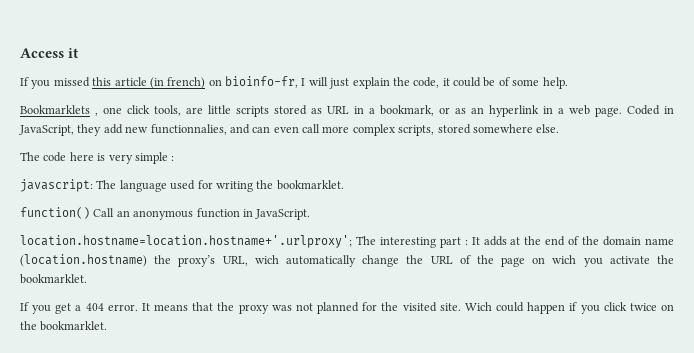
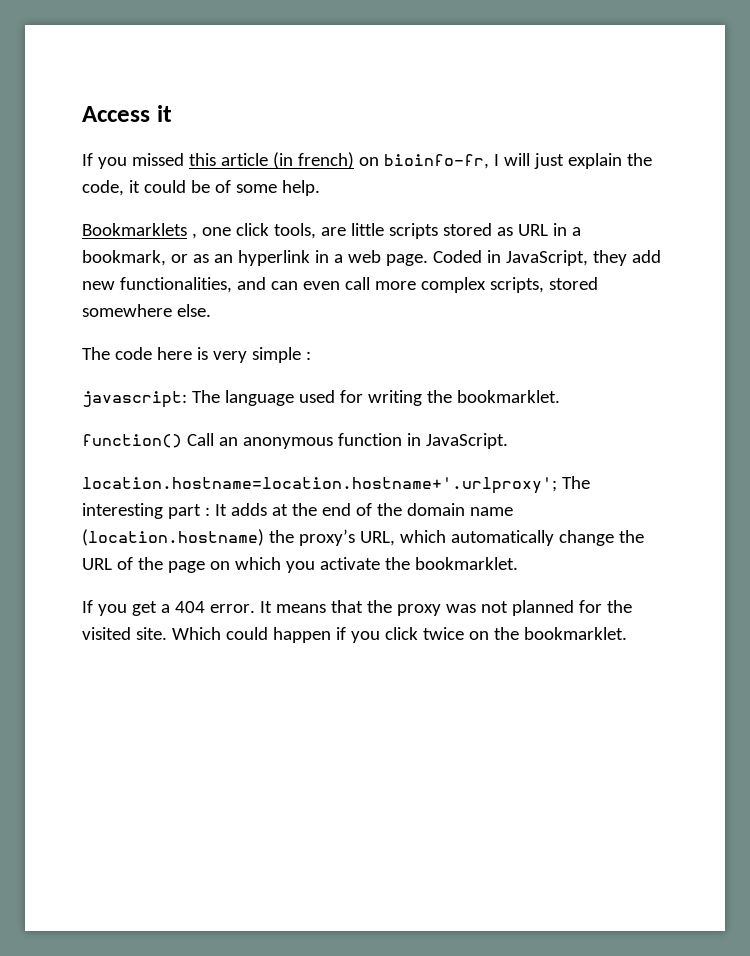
[150,124,227,135] functionnalies, -> [119,277,232,293] functionalities,
[254,255,279,264] wich -> [399,530,446,543] which
[552,255,577,264] wich -> [234,557,281,570] which
[464,302,492,311] Wich -> [171,627,221,640] Which

